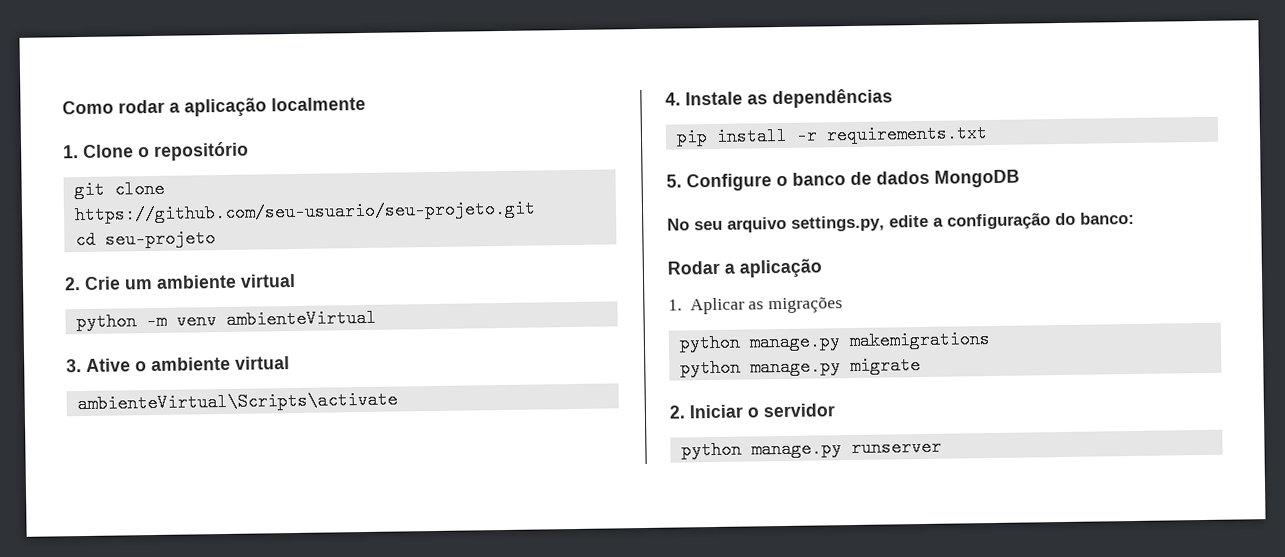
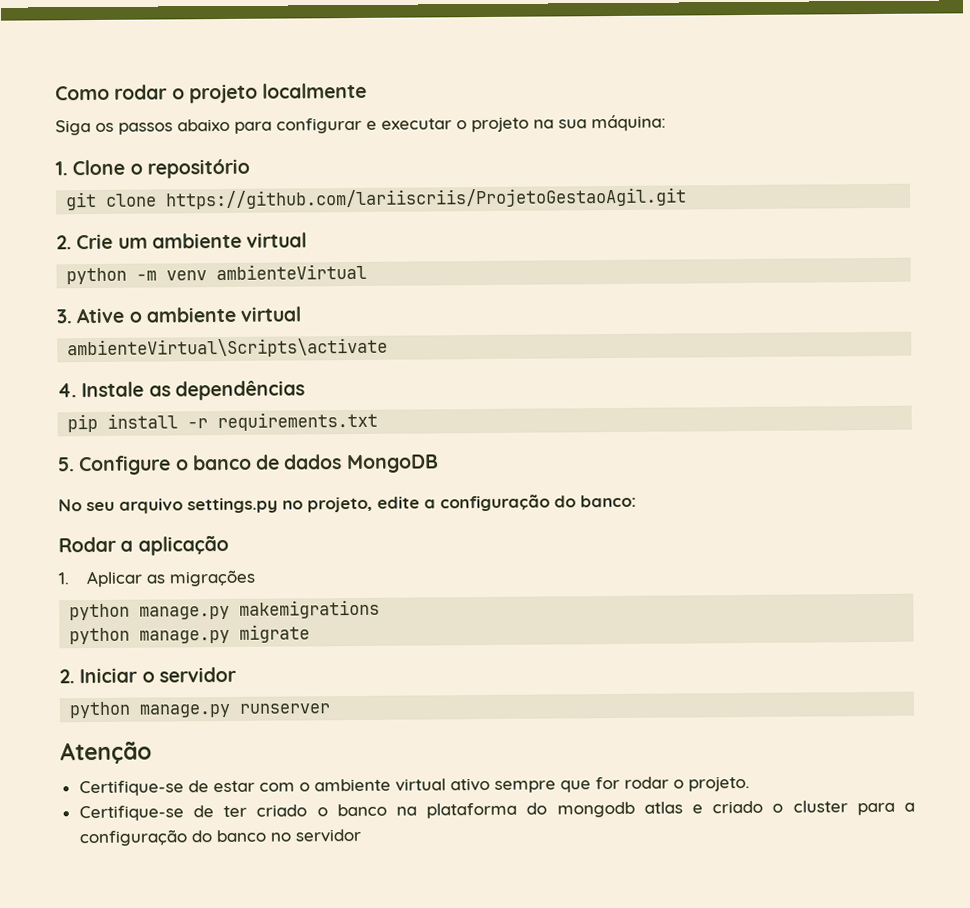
[169,97,267,118] a aplicação -> [171,83,258,104] o projeto
(366, 104) none -> [55,114,666,136] // Siga os passos abaixo para configurar e executar o projeto na sua máquina:
[73,199,536,225] [74,229,216,250] https://github.com/seu-usuario/seu-projeto.git // cd seu-projeto -> [165,187,688,210] https://github.com/lariiscriis/ProjetoGestaoAgil.git
[791,215,885,232] settings.py, -> [187,496,373,514] settings.py no projeto,
(942, 447) none -> [60,741,152,765] [78,775,750,797] [78,800,915,822] [78,828,361,847] // Atenção // Certifique-se de estar com o ambiente virtual ativo sempre que for rodar o projeto. // Certifique-se de ter criado o banco na plataforma do mongodb atlas e criado o cluster para a configuração do banco no servidor

